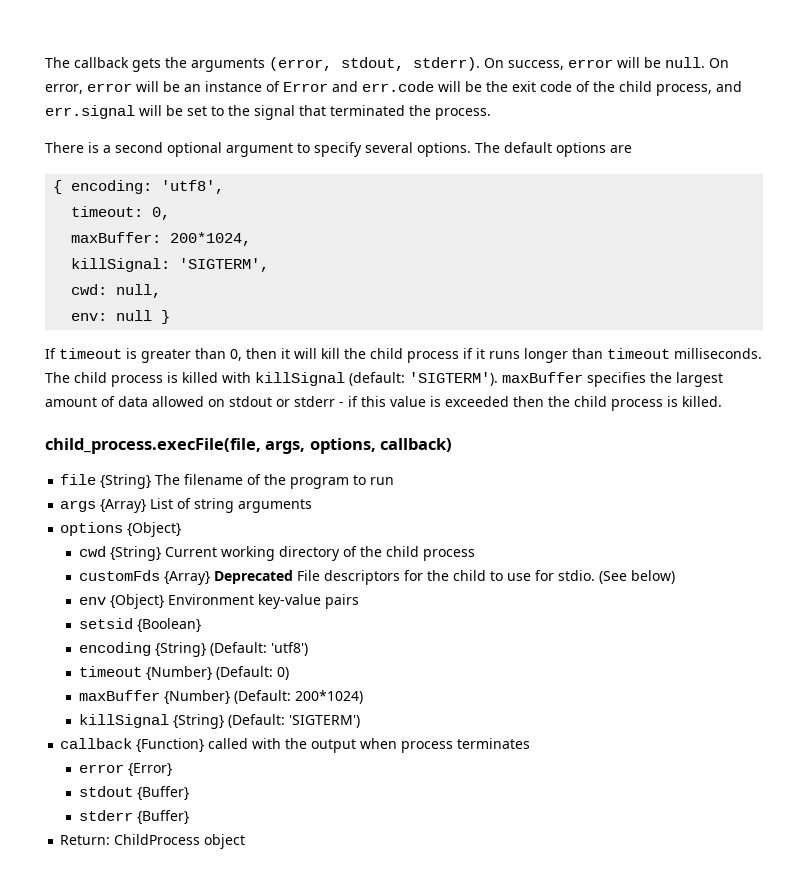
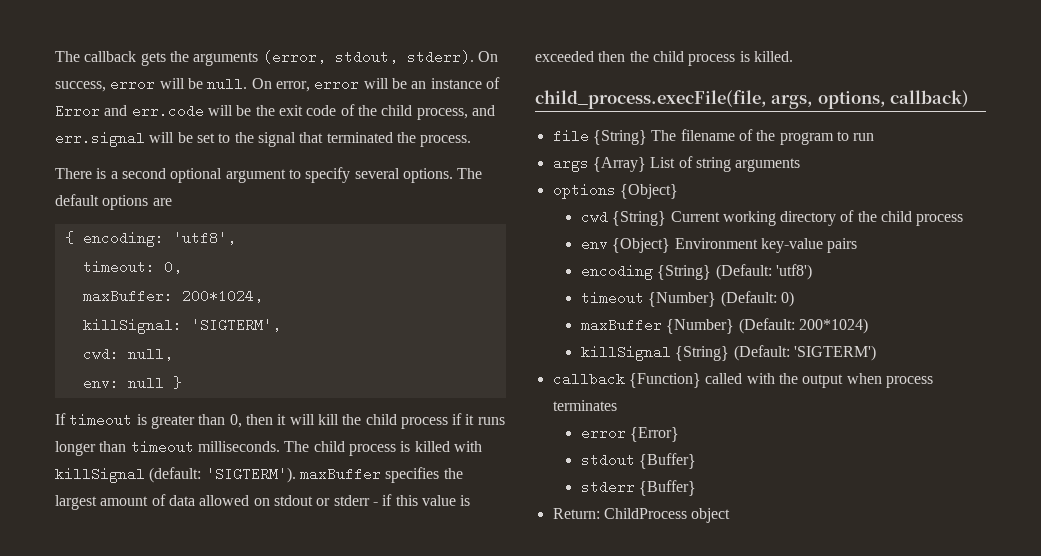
[78,570,675,585] // customFds {Array} Deprecated File descriptors for the child to use for stdio. (See below) -> (964, 220) none
[78,618,201,633] // setsid {Boolean} -> (858, 245) none

